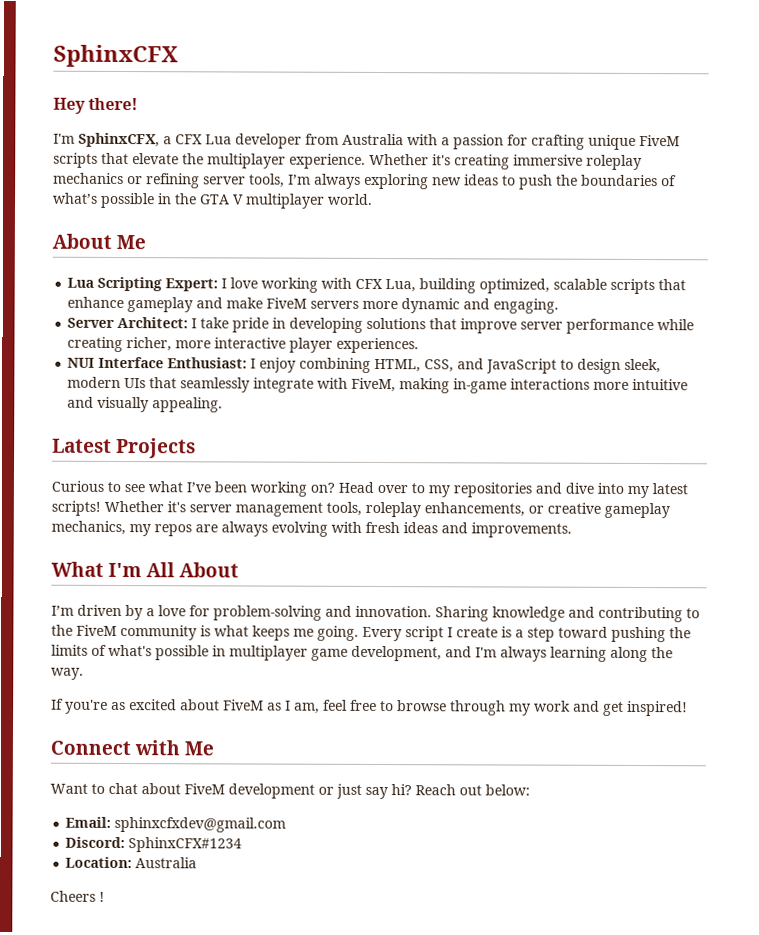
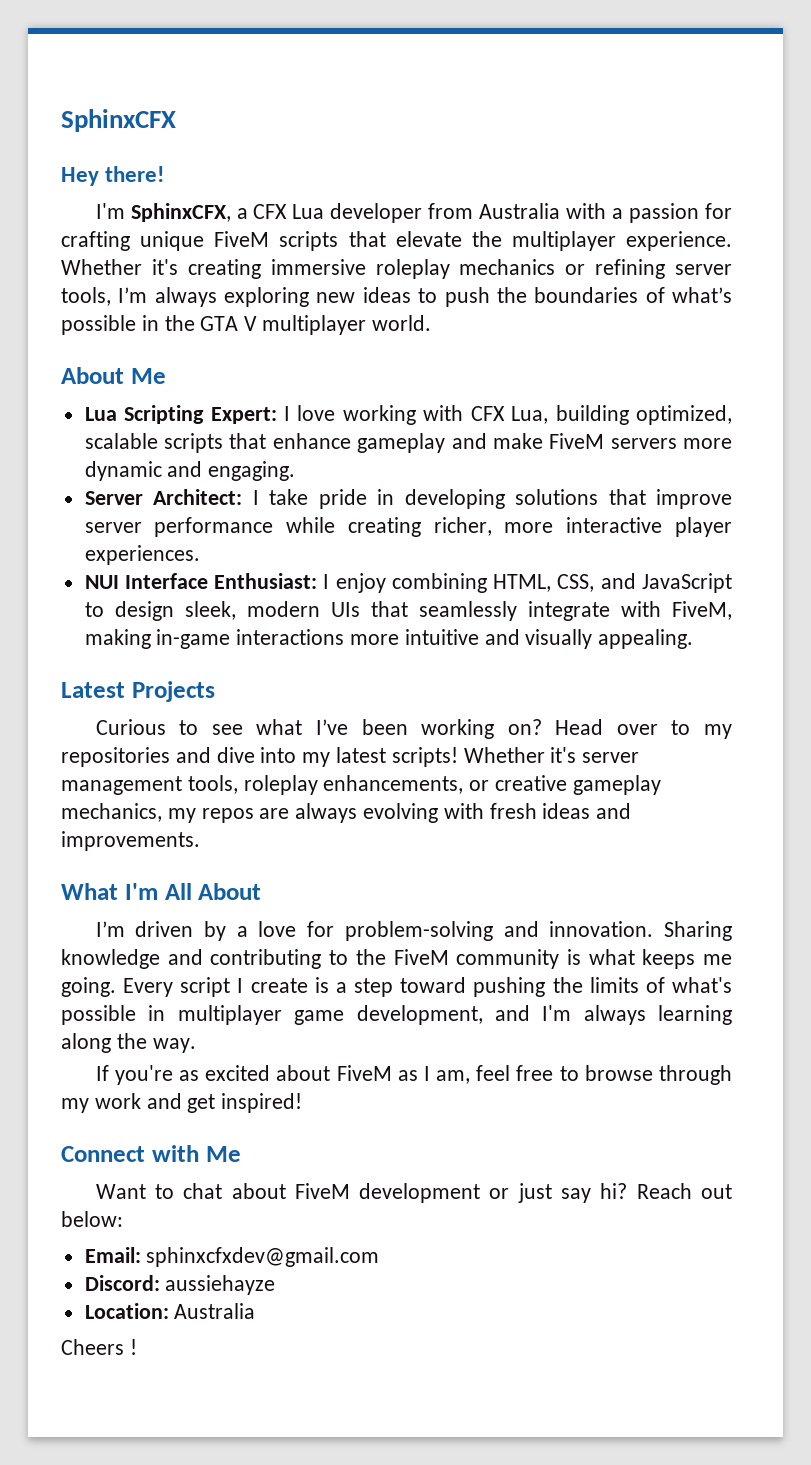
[128,837,243,853] SphinxCFX#1234 -> [165,1275,276,1295] aussiehayze

